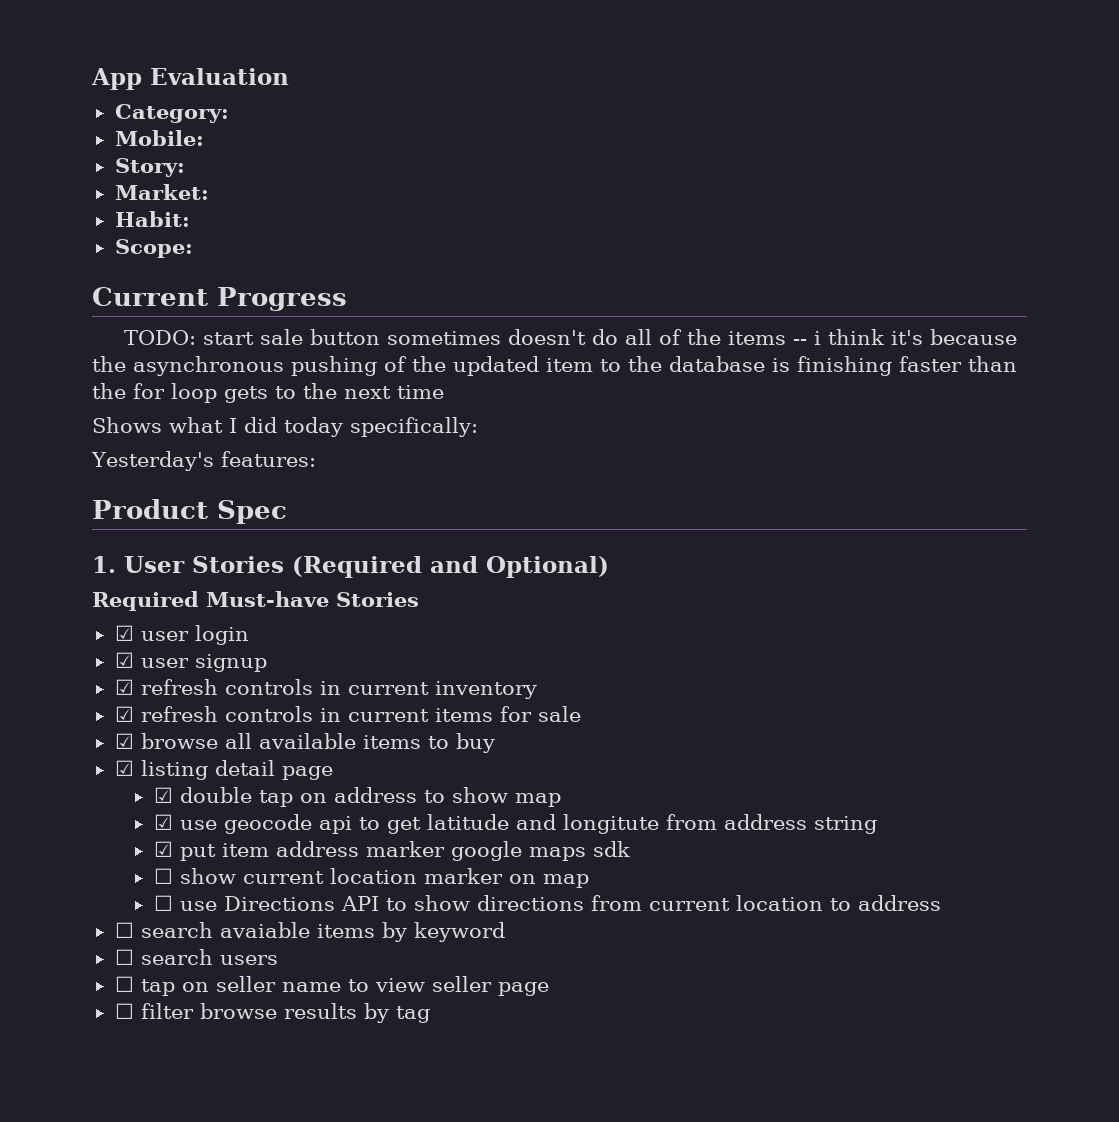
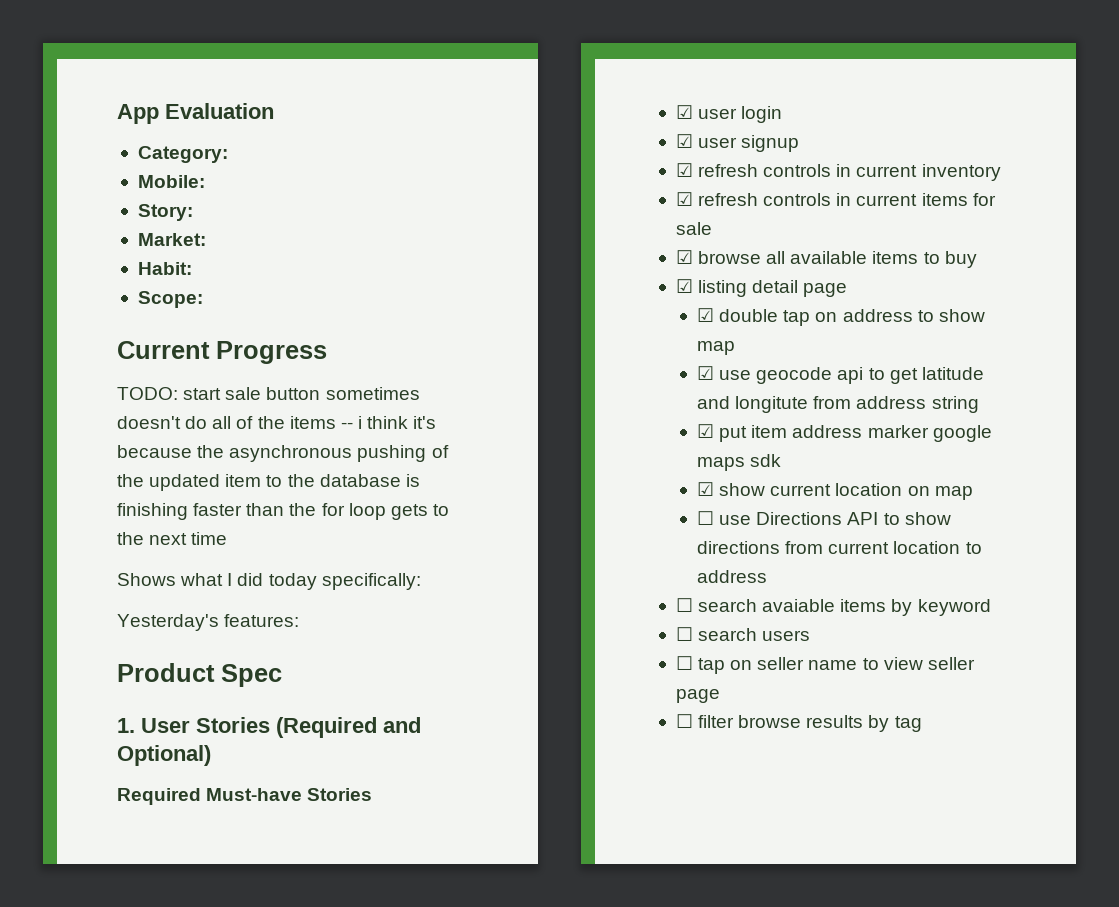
[153,868,173,884] ☐ -> [696,482,714,496] ☑
[423,868,503,884] marker -> (903, 489) none

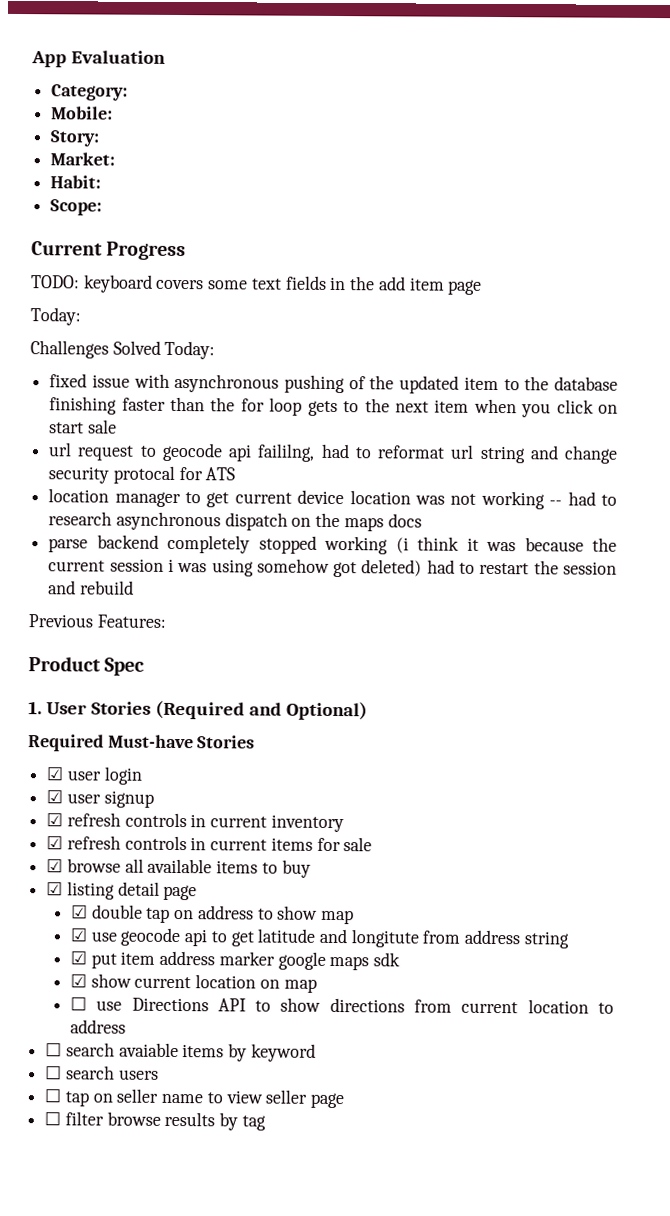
[183,387,420,400] [117,416,437,429] [117,445,225,458] start sale button sometimes doesn't do all of the items -- i think it's because the -> [82,274,483,295] [30,307,81,326] [30,340,216,360] [49,373,170,388] keyboard covers some text fields in the add item page // Today: // Challenges Solved Today: // fixed issue with
[405,474,420,487] is -> (618, 383) none
[191,532,228,545] [117,573,421,590] [117,614,300,631] time // Shows what I did today specifically: // Yesterday's features: -> [434,398,618,418] [49,419,117,434] [48,442,618,464] [48,465,236,484] [48,488,618,510] [48,511,422,532] [48,534,618,555] [48,558,617,578] [48,580,134,595] [28,614,166,628] item when you click on start sale // url request to geocode api faililng, had to reformat url string and change security protocal for ATS // location manager to get current device location was not working -- had to research asynchronous dispatch on the maps docs // parse backend completely stopped working (i think it was because the current session i was using somehow got deleted) had to restart the session and rebuild // Previous Features:

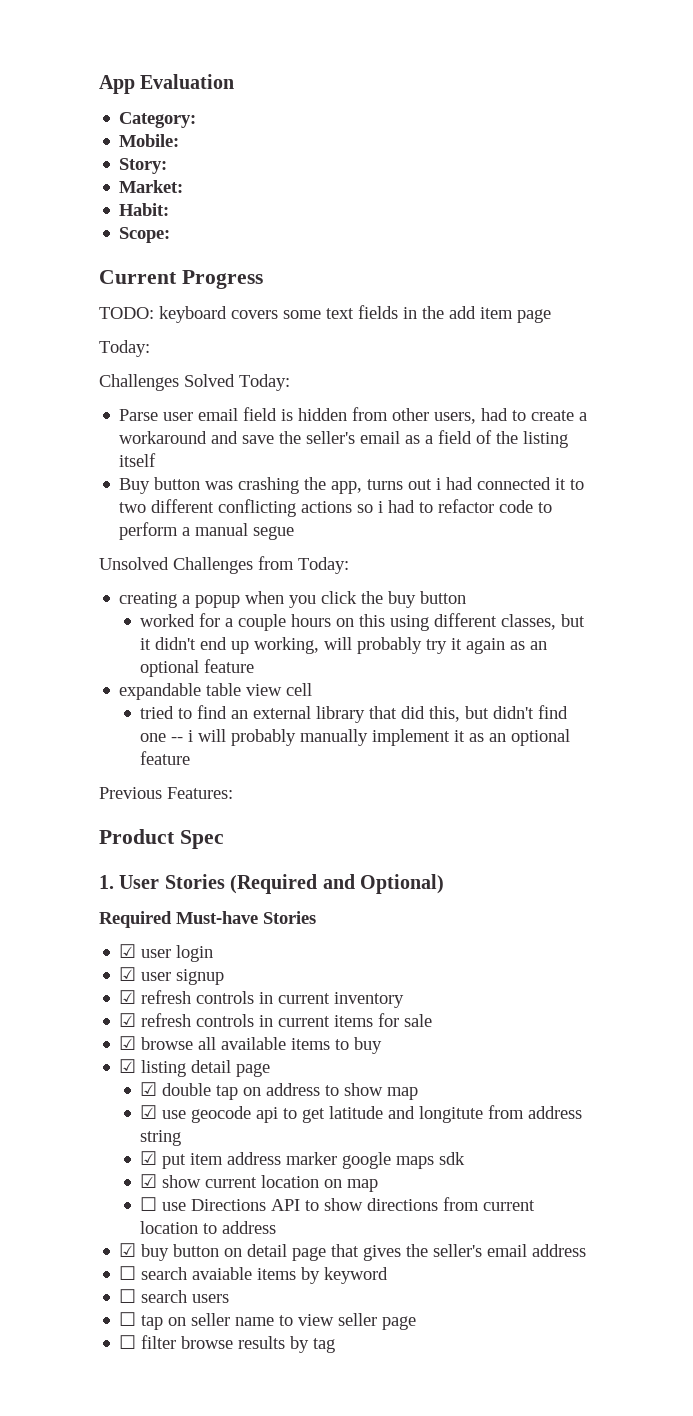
[49,373,618,394] [49,396,618,418] [49,419,117,434] [48,442,618,464] [48,465,236,484] [48,488,618,510] [48,511,422,532] [48,534,618,555] [48,558,617,578] [48,580,134,595] fixed issue with asynchronous pushing of the updated item to the database finishing faster than the for loop gets to the next item when you click on start sale // url request to geocode api faililng, had to reformat url string and change security protocal for ATS // location manager to get current device location was not working -- had to research asynchronous dispatch on the maps docs // parse backend completely stopped working (i think it was because the current session i was using somehow got deleted) had to restart the session and rebuild -> [119,407,588,424] [119,430,569,448] [119,453,157,467] [119,477,585,494] [119,499,553,517] [119,522,295,540] [99,556,349,574] [119,591,467,608] [140,613,586,631] [140,637,548,654] [140,659,255,677] [119,683,313,700] [140,705,569,723] [140,729,571,746] [140,751,191,765] Parse user email field is hidden from other users, had to create a workaround and save the seller's email as a field of the listing itself // Buy button was crashing the app, turns out i had connected it to two different conflicting actions so i had to refactor code to perform a manual segue // Unsolved Challenges from Today: // creating a popup when you click the buy button // worked for a couple hours on this using different classes, but it didn't end up working, will probably try it again as an optional feature // expandable table view cell // tried to find an external library that did this, but didn't find one -- i will probably manually implement it as an optional feature
(126, 1026) none -> [119,1243,587,1261] // ☑ buy button on detail page that gives the seller's email address

